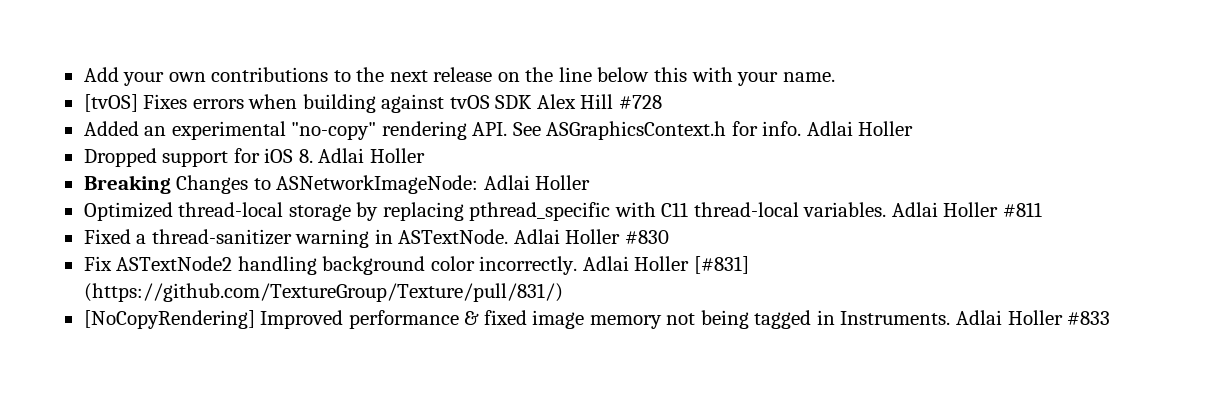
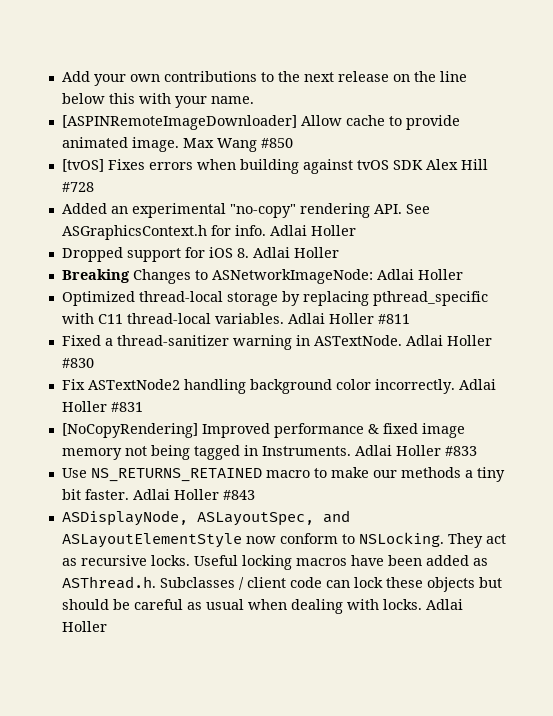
(835, 77) none -> [61,115,460,130] [61,137,293,152] // [ASPINRemoteImageDownloader] Allow cache to provide animated image. Max Wang #850
[693,256,749,274] [83,283,563,302] [#831] (https://github.com/TextureGroup/Texture/pull/831/) -> [110,402,143,412] #831
(1111, 318) none -> [61,467,505,482] [61,489,255,500] [61,510,350,526] [61,532,506,548] [61,555,488,570] [61,576,502,592] [61,599,463,614] [61,621,107,632] // Use NS_RETURNS_RETAINED macro to make our methods a tiny bit faster. Adlai Holler #843 // ASDisplayNode, ASLayoutSpec, and ASLayoutElementStyle now conform to NSLocking. They act as recursive locks. Useful locking macros have been added as ASThread.h. Subclasses / client code can lock these objects but should be careful as usual when dealing with locks. Adlai Holler

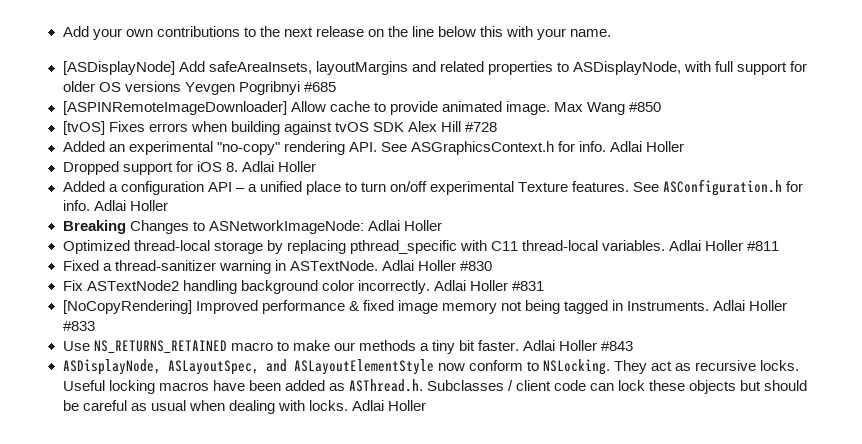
(254, 100) none -> [62,61,808,75] [62,81,336,95] // [ASDisplayNode] Add safeAreaInsets, layoutMargins and related properties to ASDisplayNode, with full support for older OS versions Yevgen Pogribnyi #685
(339, 252) none -> [62,179,804,196] [62,200,168,211] // Added a configuration API – a unified place to turn on/off experimental Texture features. See ASConfiguration.h for info. Adlai Holler

